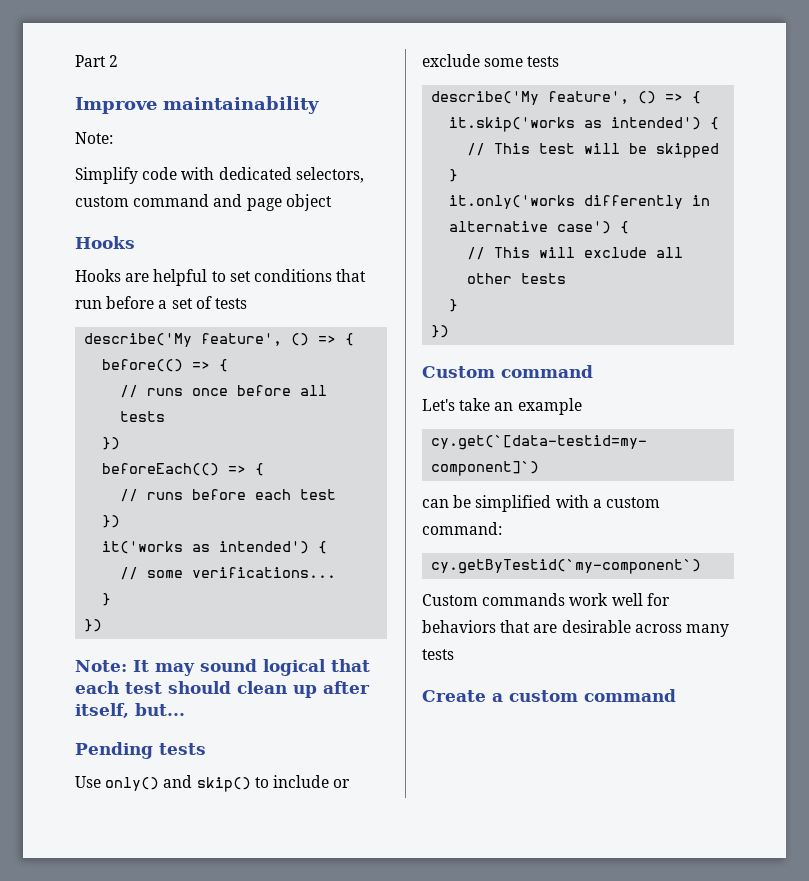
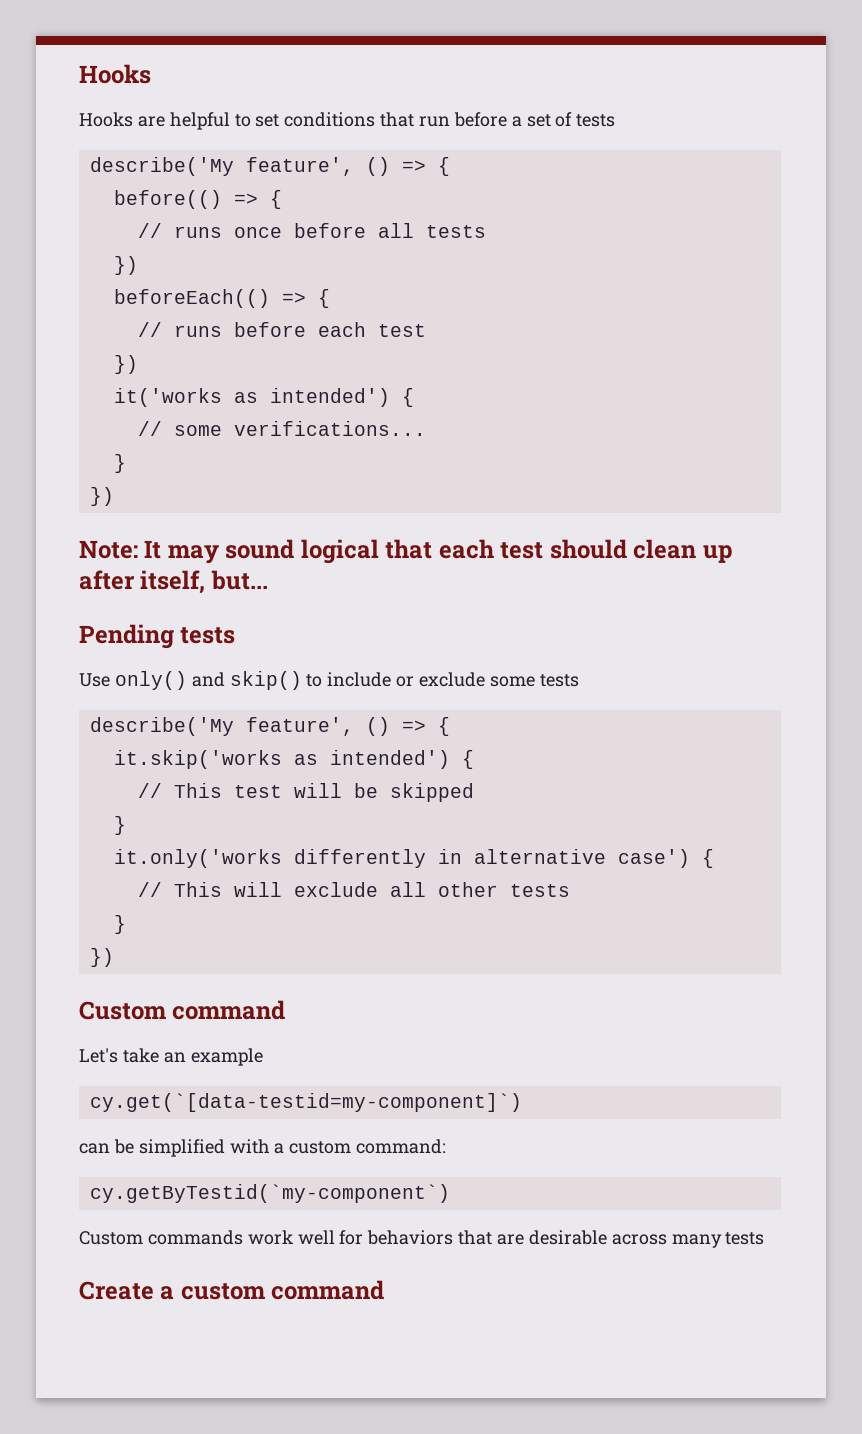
[75,55,119,67] [75,96,319,114] [75,132,113,144] [75,167,364,184] [75,194,332,211] Part 2 // Improve maintainability // Note: // Simplify code with dedicated selectors, custom command and page object // -> (79, 74) none

